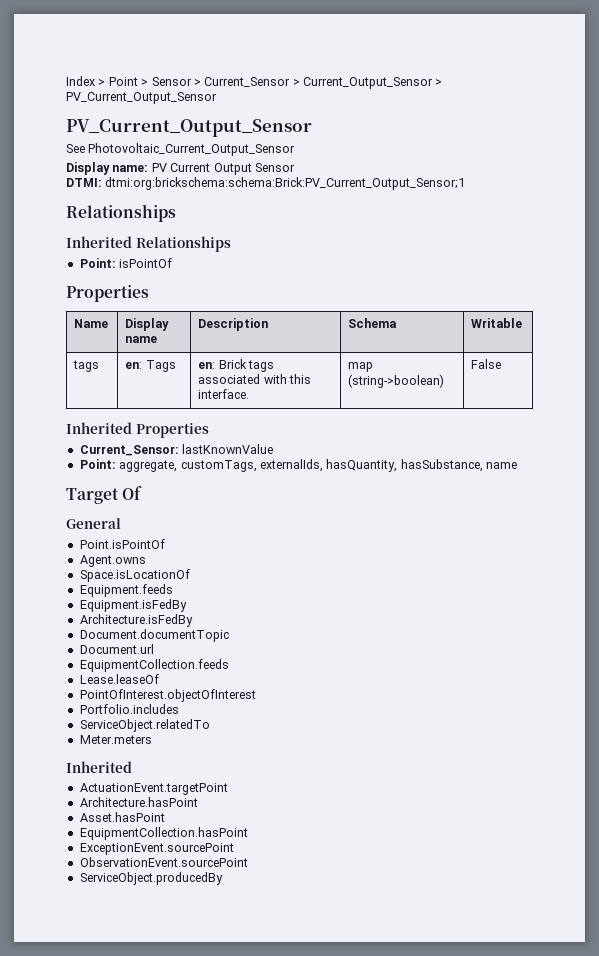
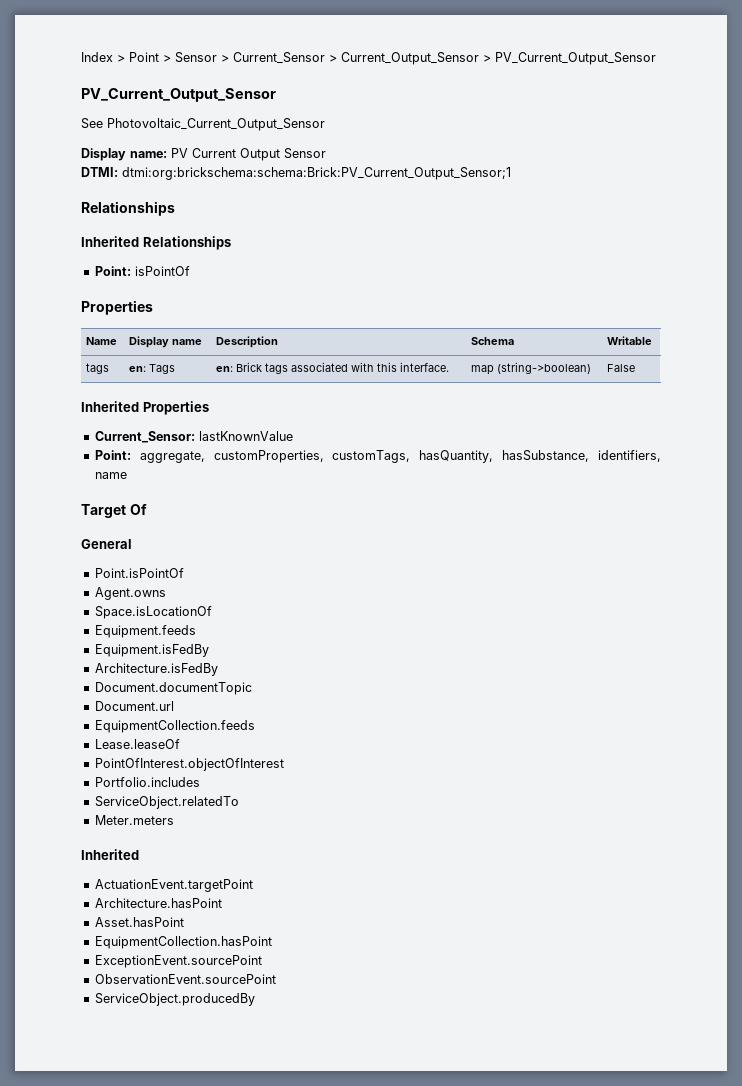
[180,459,323,472] customTags, externalIds, -> [213,450,411,463] customProperties, customTags,
(483, 465) none -> [598,450,661,462] identifiers,

